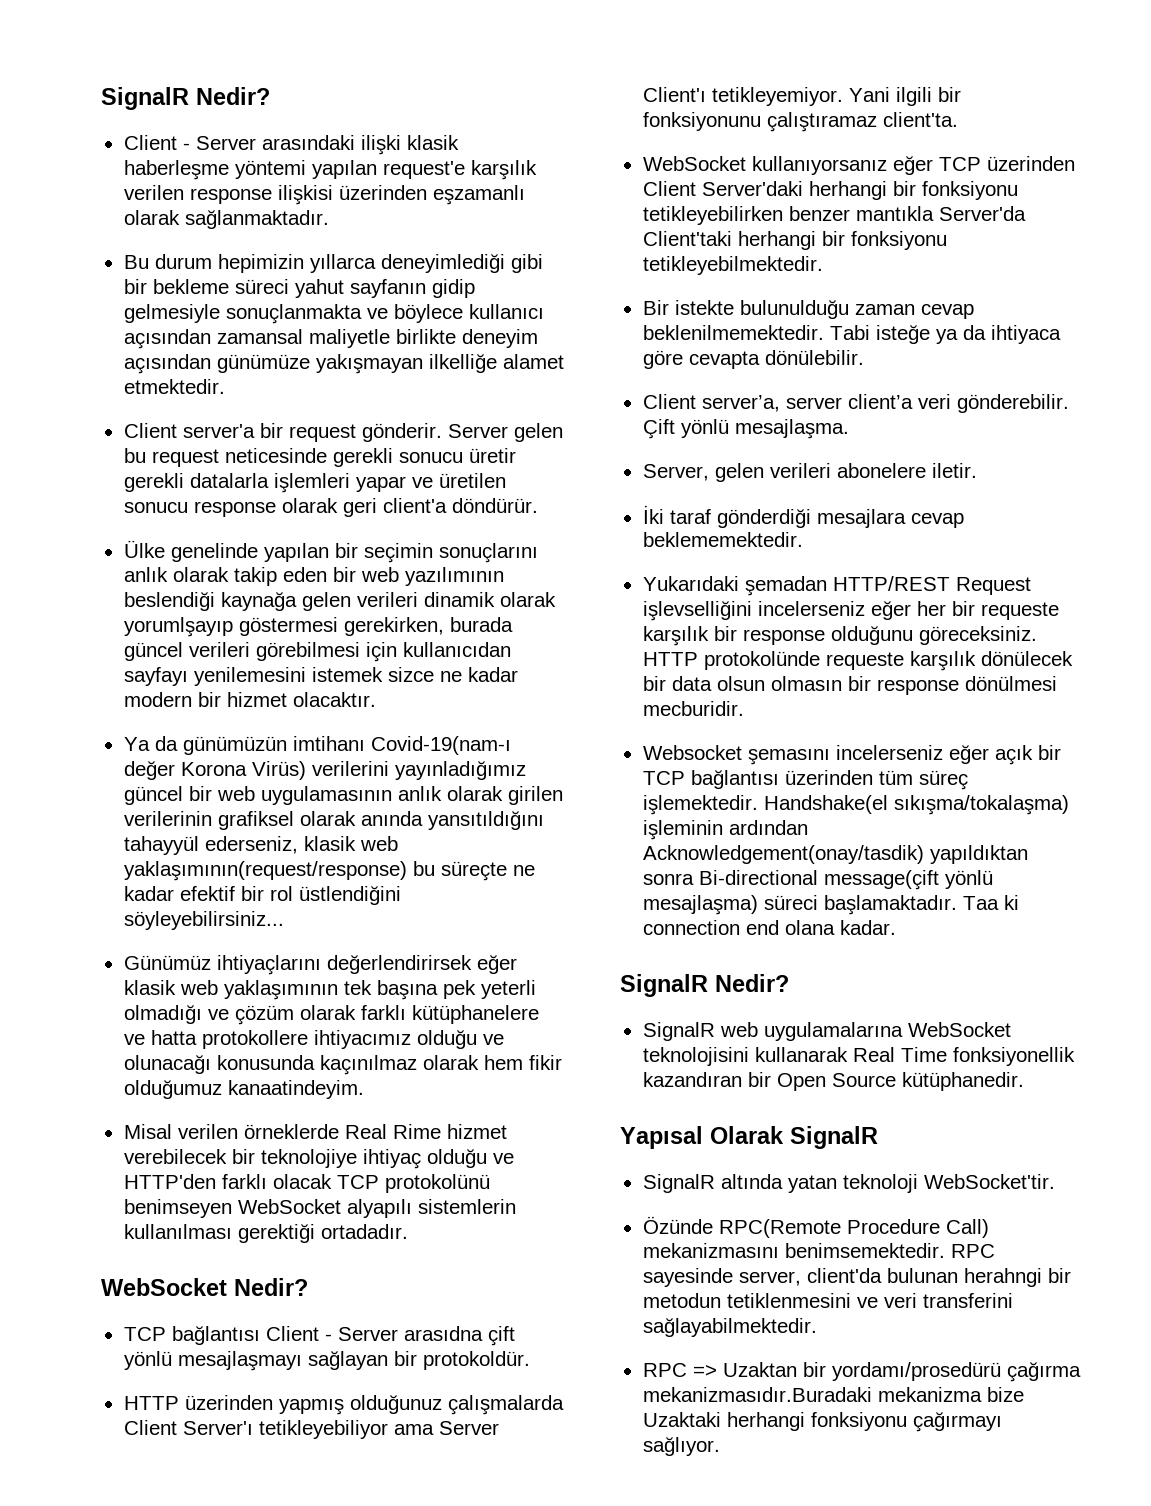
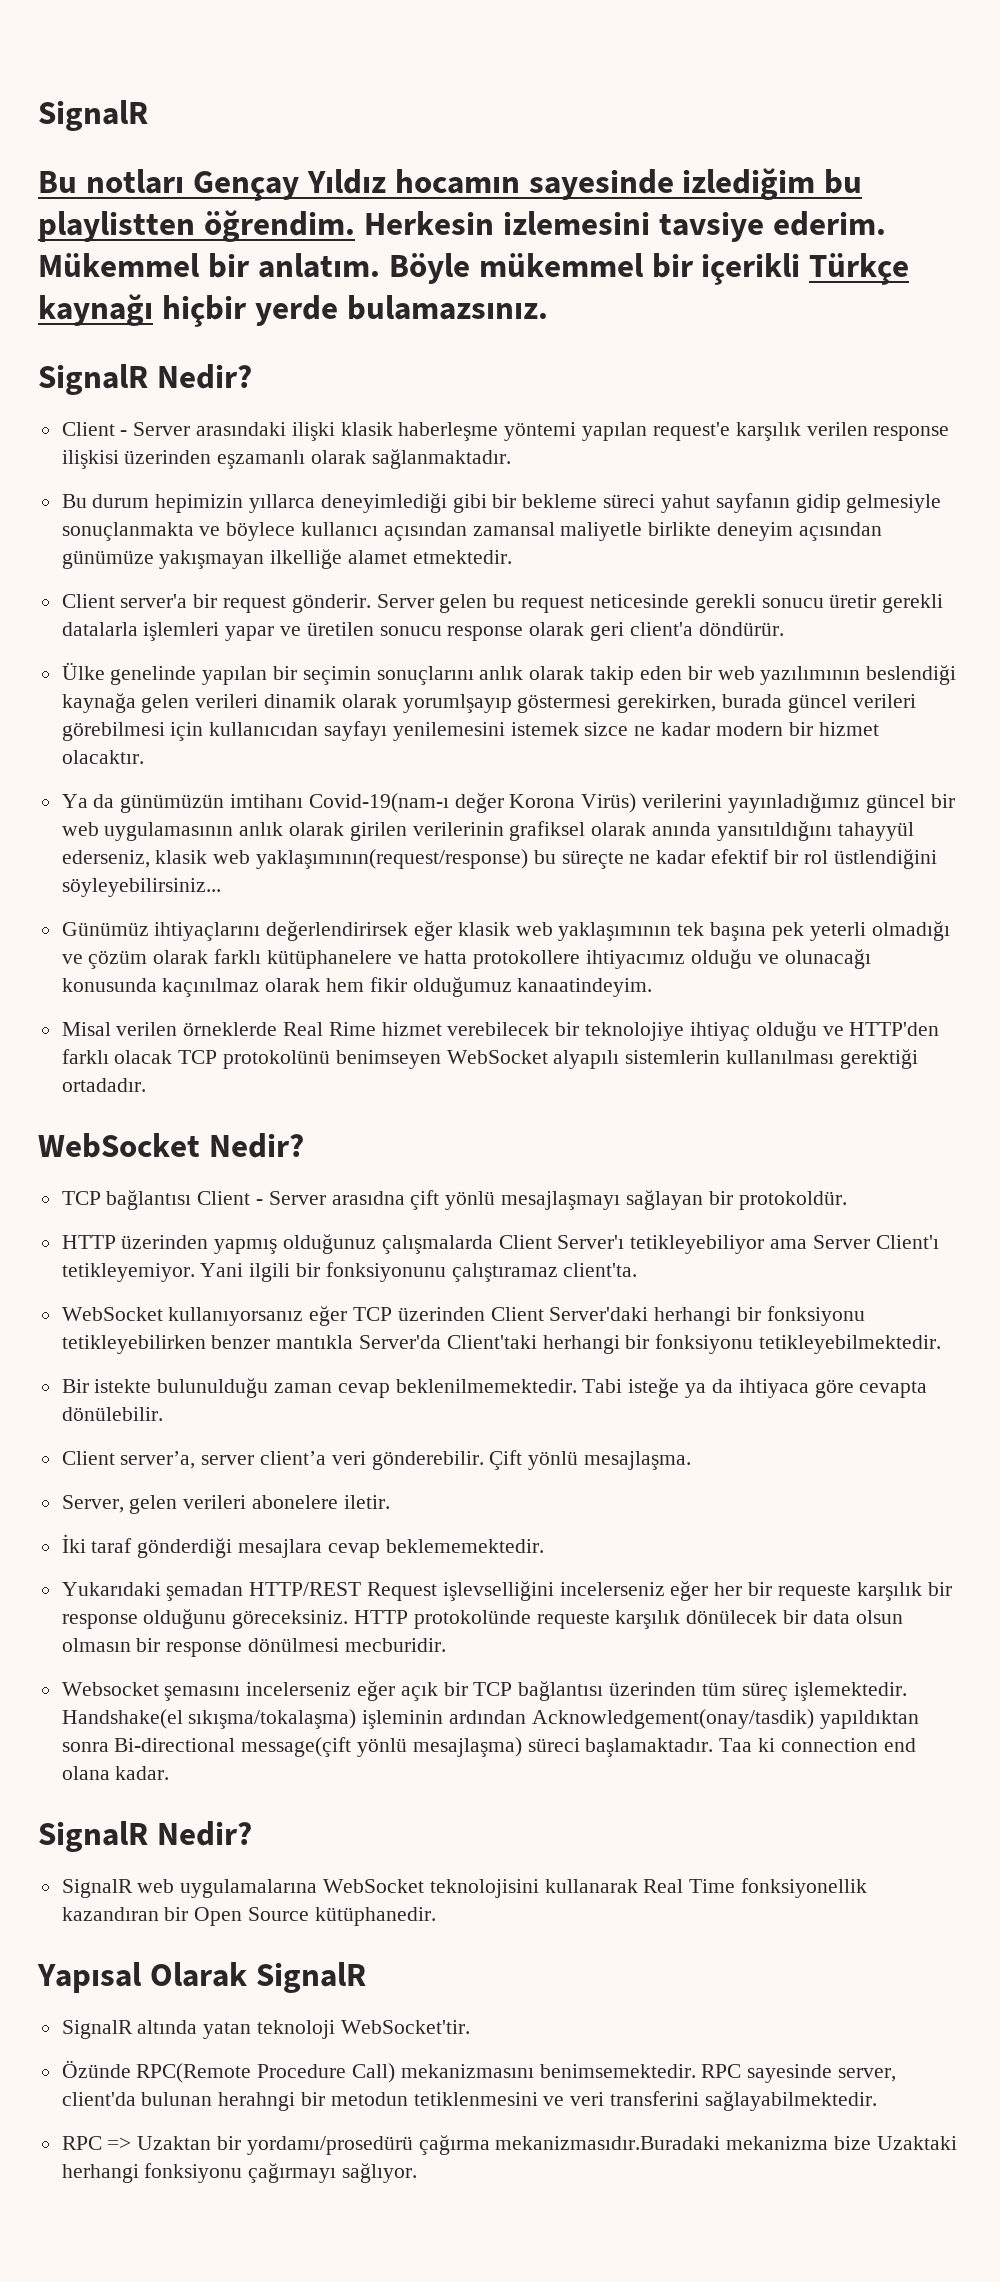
[101,87,189,110] SignalR -> [38,100,148,131] [38,168,863,201] [38,210,886,242] [38,253,910,285] [38,294,548,327] [38,364,148,395] SignalR // Bu notları Gençay Yıldız hocamın sayesinde izlediğim bu playlistten öğrendim. Herkesin izlemesini tavsiye ederim. Mükemmel bir anlatım. Böyle mükemmel bir içerikli Türkçe kaynağı hiçbir yerde bulamazsınız. // SignalR

